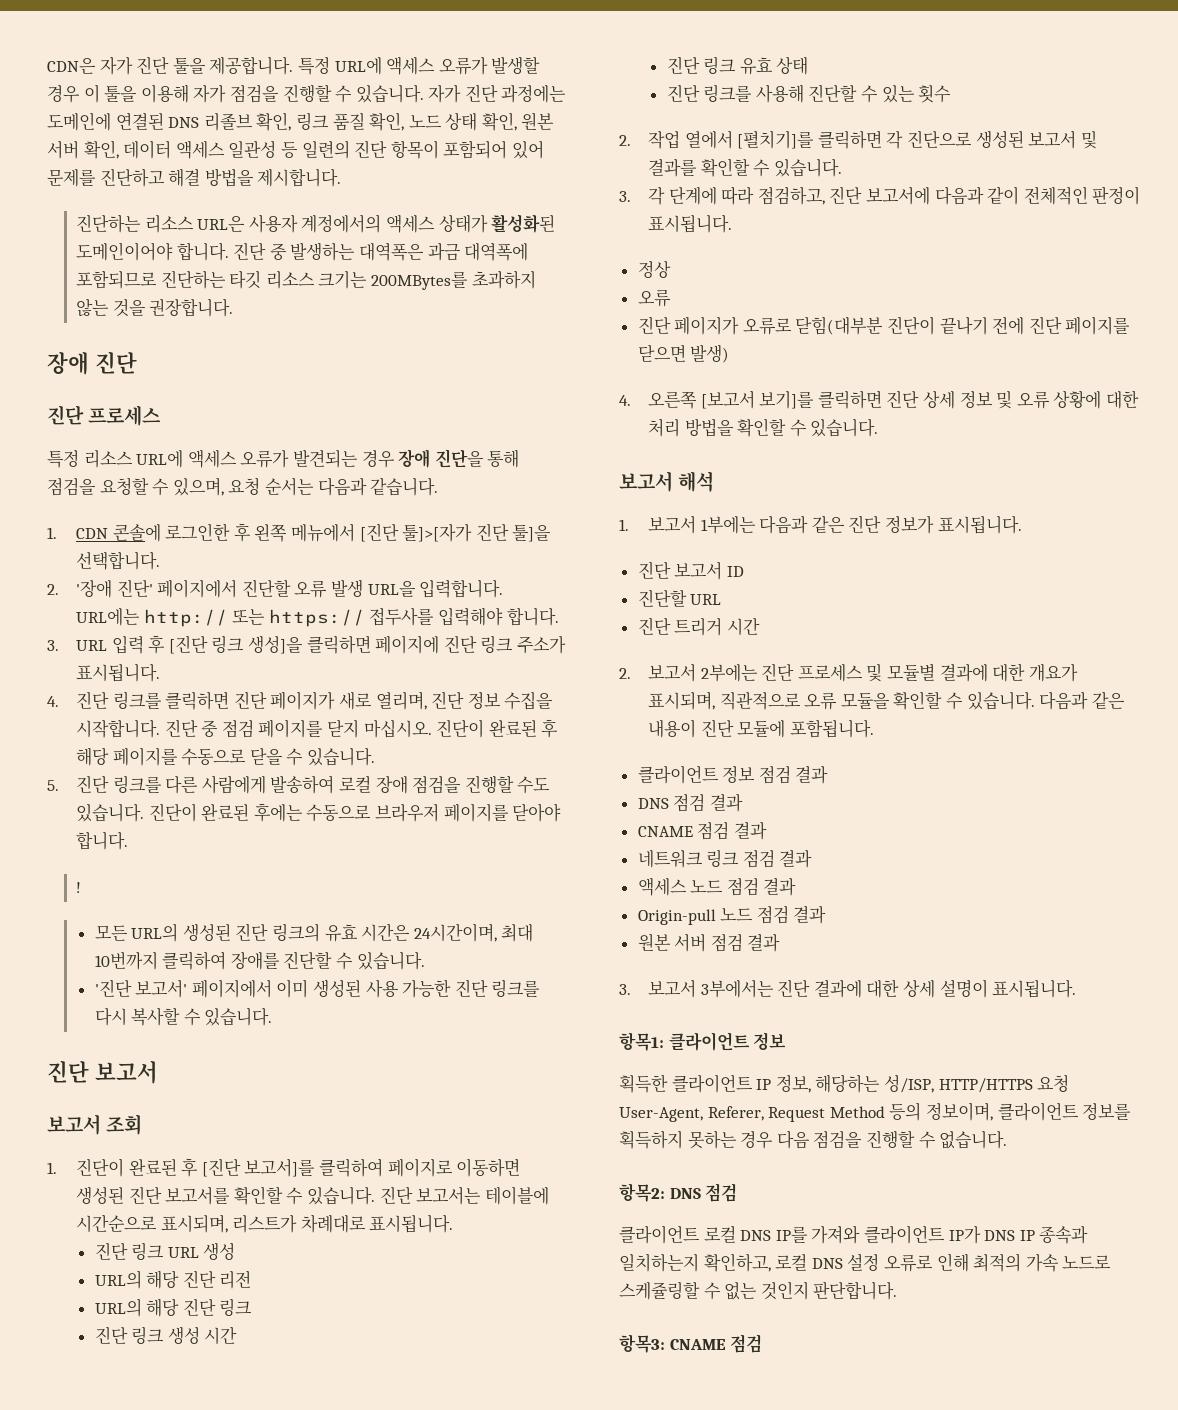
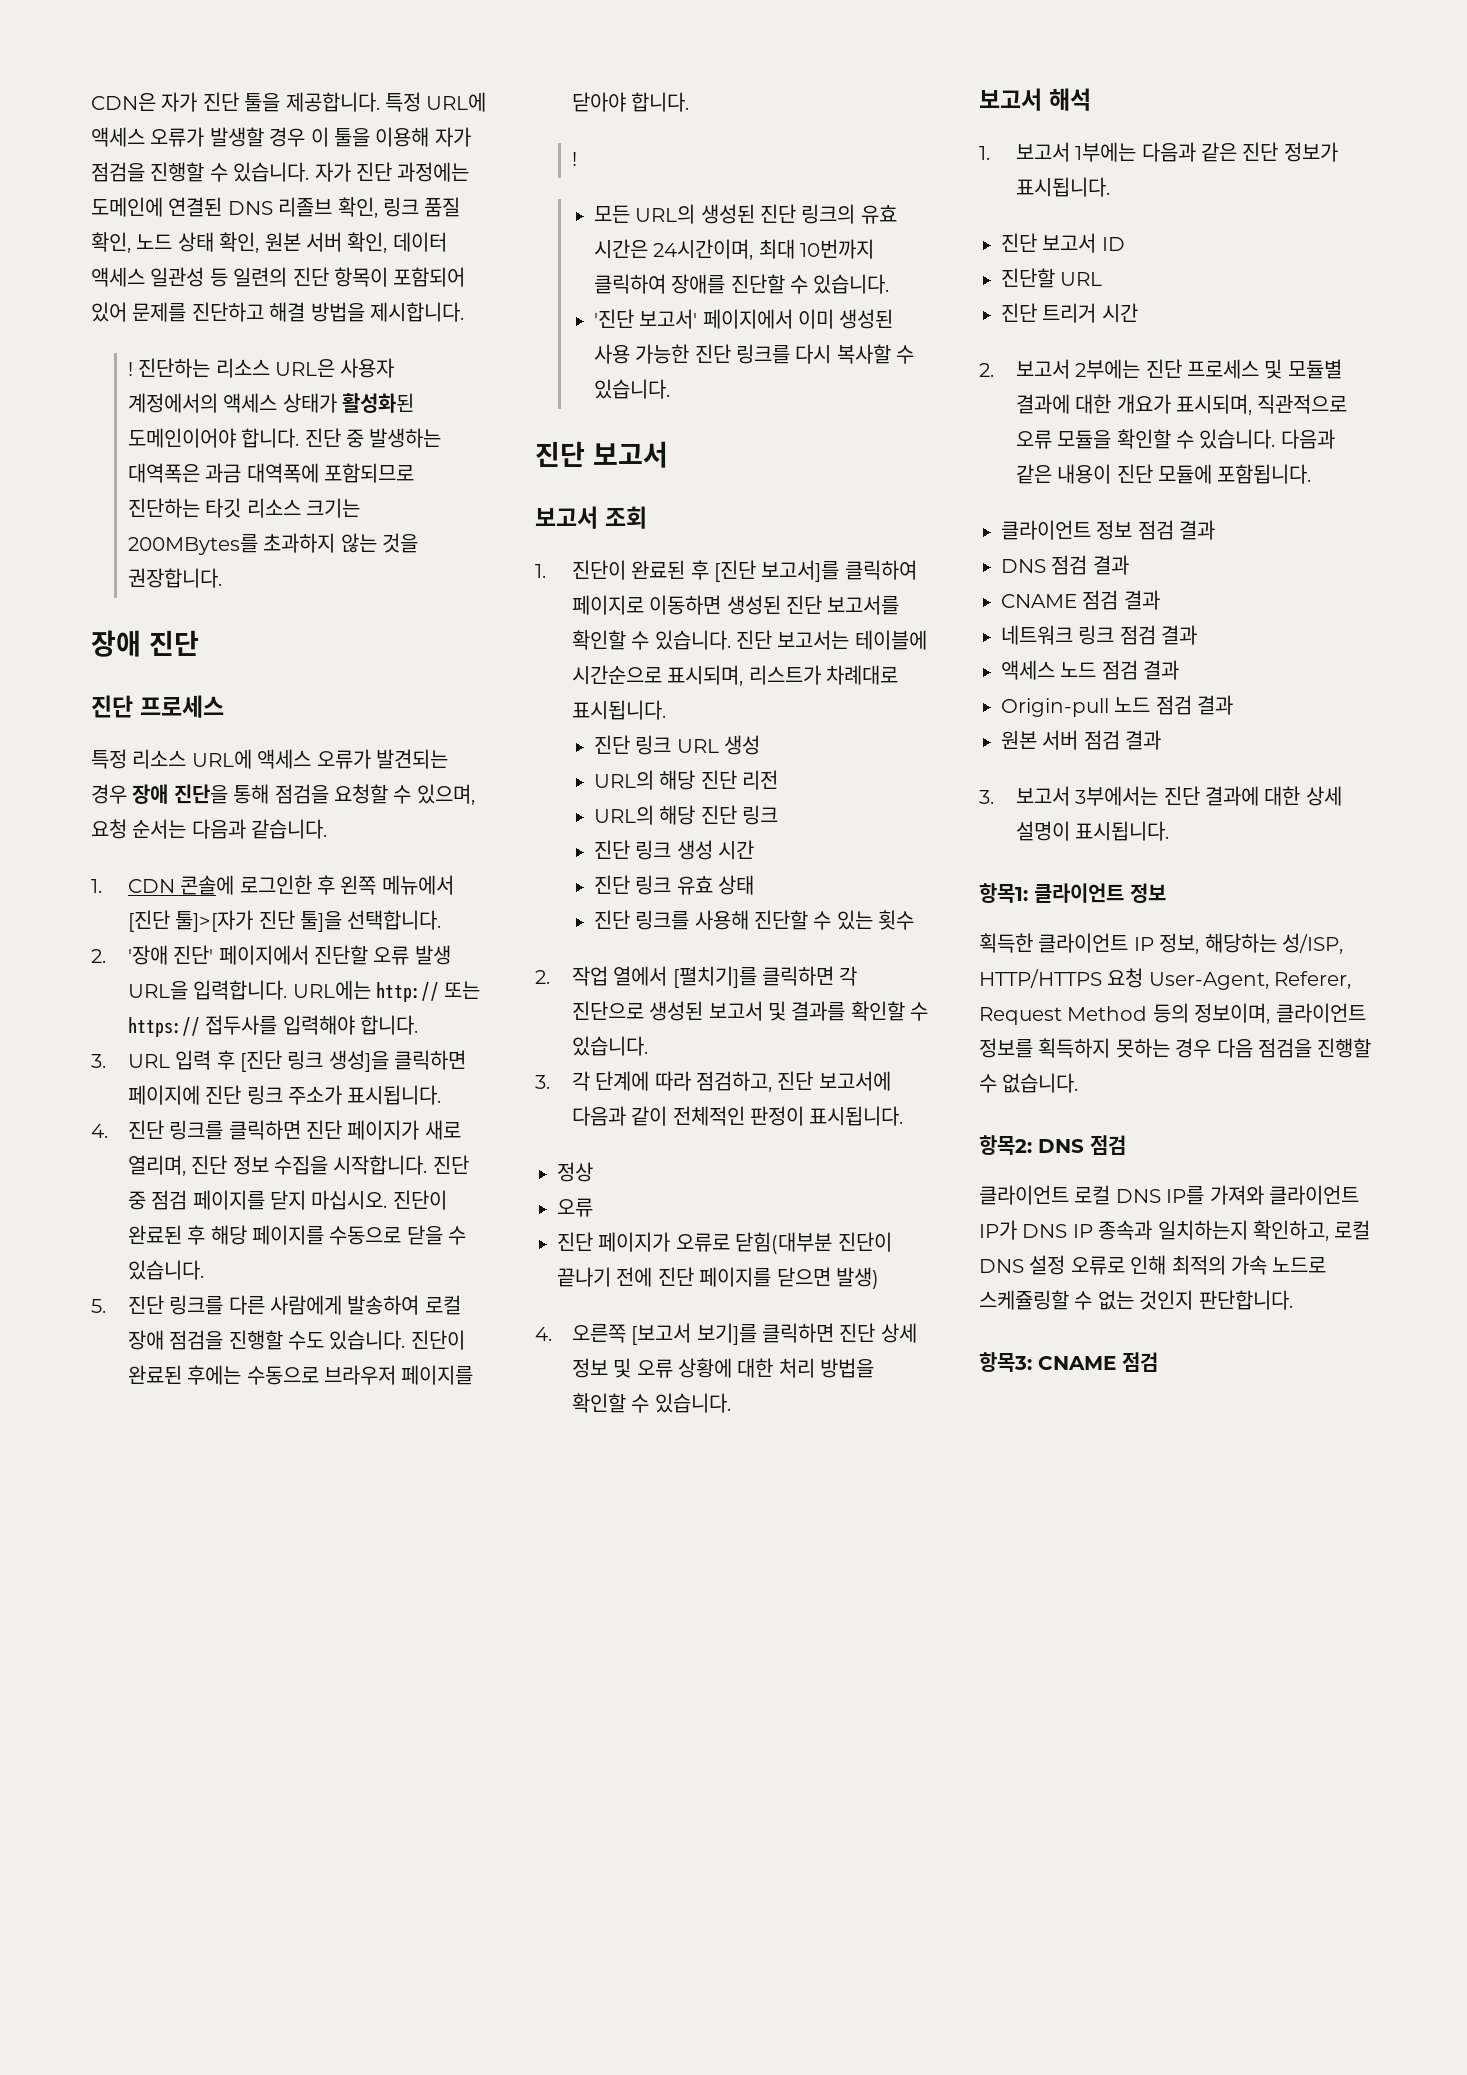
(342, 177) none -> [127,362,133,376] !

